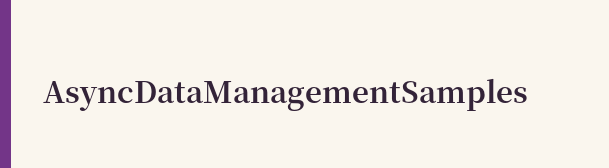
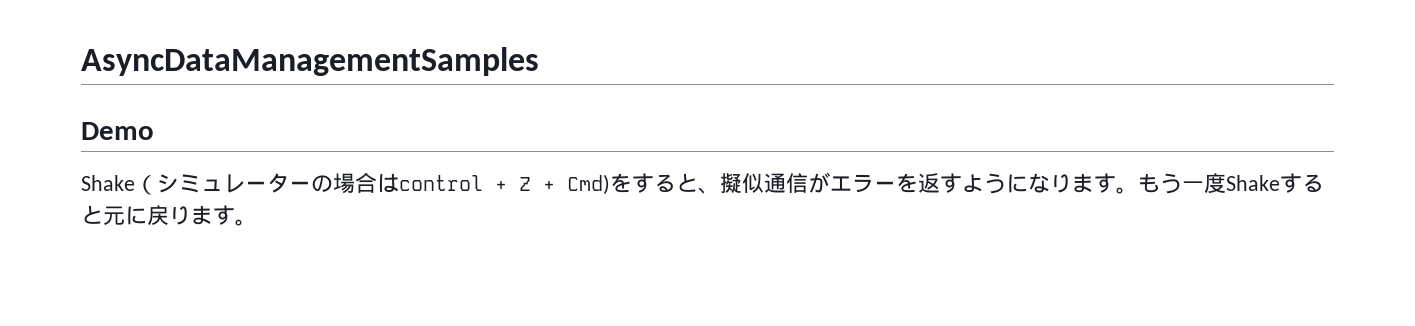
(528, 94) none -> [81,122,154,140] [81,172,1324,195] [81,205,257,226] // Demo // Shake（シミュレーターの場合はcontrol + Z + Cmd)をすると、擬似通信がエラーを返すようになります。もう一度Shakeすると元に戻ります。

